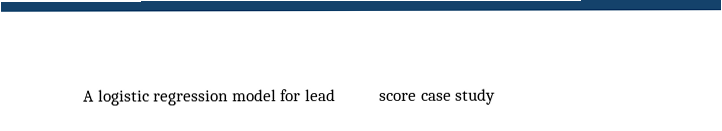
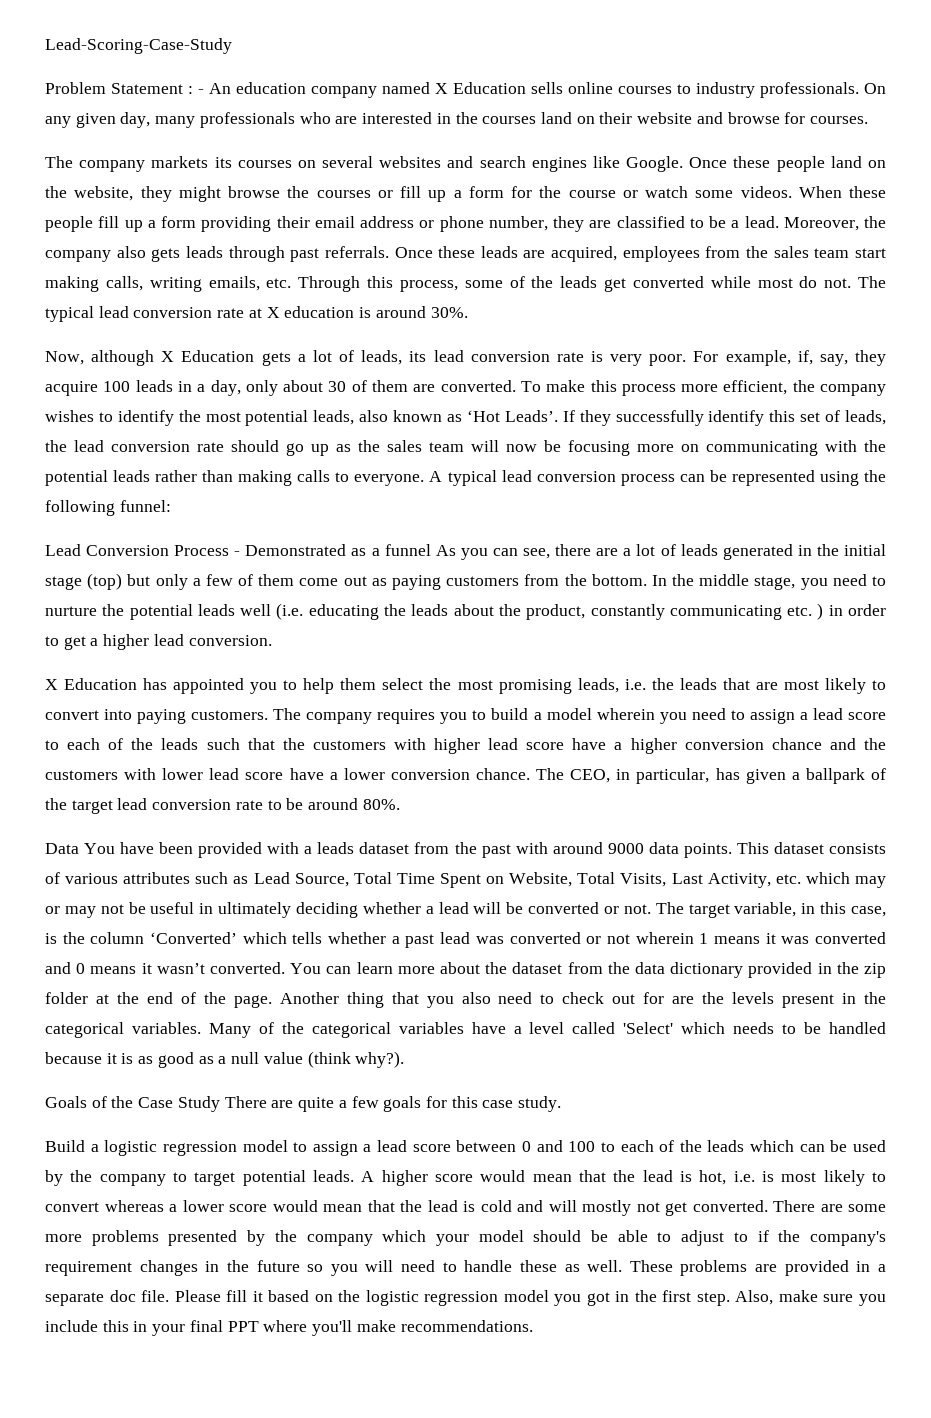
[83,88,497,106] A logistic regression model for lead score case study -> [45,38,232,54] [45,82,886,98] [45,112,869,128] [45,156,886,172] [45,186,886,202] [45,216,886,232] [45,246,886,262] [45,276,887,292] [45,306,468,322] [45,350,886,366] [45,380,886,396] [45,410,887,426] [45,440,886,456] [45,470,886,486] [45,500,171,516] [45,544,886,560] [45,573,886,590] [45,603,886,620] [45,634,272,650] [45,678,886,694] [45,708,887,724] [45,738,886,754] [45,768,886,784] [45,798,400,814] [45,842,887,858] [45,872,886,888] [45,902,887,918] [45,932,887,948] [45,962,887,978] [45,992,887,1008] [45,1022,886,1038] [45,1051,405,1068] [45,1096,562,1112] [45,1140,886,1156] [45,1170,887,1186] [45,1200,886,1216] [45,1230,887,1246] [45,1260,887,1276] [45,1290,886,1306] [45,1320,533,1336] Lead-Scoring-Case-Study // Problem Statement : - An education company named X Education sells online courses to industry professionals. On any given day, many professionals who are interested in the courses land on their website and browse for courses. // The company markets its courses on several websites and search engines like Google. Once these people land on the website, they might browse the courses or fill up a form for the course or watch some videos. When these people fill up a form providing their email address or phone number, they are classified to be a lead. Moreover, the company also gets leads through past referrals. Once these leads are acquired, employees from the sales team start making calls, writing emails, etc. Through this process, some of the leads get converted while most do not. The typical lead conversion rate at X education is around 30%. // Now, although X Education gets a lot of leads, its lead conversion rate is very poor. For example, if, say, they acquire 100 leads in a day, only about 30 of them are converted. To make this process more efficient, the company wishes to identify the most potential leads, also known as ‘Hot Leads’. If they successfully identify this set of leads, the lead conversion rate should go up as the sales team will now be focusing more on communicating with the potential leads rather than making calls to everyone. A typical lead conversion process can be represented using the following funnel: // Lead Conversion Process - Demonstrated as a funnel As you can see, there are a lot of leads generated in the initial stage (top) but only a few of them come out as paying customers from the bottom. In the middle stage, you need to nurture the potential leads well (i.e. educating the leads about the product, constantly communicating etc. ) in order to get a higher lead conversion. // X Education has appointed you to help them select the most promising leads, i.e. the leads that are most likely to convert into paying customers. The company requires you to build a model wherein you need to assign a lead score to each of the leads such that the customers with higher lead score have a higher conversion chance and the customers with lower lead score have a lower conversion chance. The CEO, in particular, has given a ballpark of the target lead conversion rate to be around 80%. // Data You have been provided with a leads dataset from the past with around 9000 data points. This dataset consists of various attributes such as Lead Source, Total Time Spent on Website, Total Visits, Last Activity, etc. which may or may not be useful in ultimately deciding whether a lead will be converted or not. The target variable, in this case, is the column ‘Converted’ which tells whether a past lead was converted or not wherein 1 means it was converted and 0 means it wasn’t converted. You can learn more about the dataset from the data dictionary provided in the zip folder at the end of the page. Another thing that you also need to check out for are the levels present in the categorical variables. Many of the categorical variables have a level called 'Select' which needs to be handled because it is as good as a null value (think why?). // Goals of the Case Study There are quite a few goals for this case study. // Build a logistic regression model to assign a lead score between 0 and 100 to each of the leads which can be used by the company to target potential leads. A higher score would mean that the lead is hot, i.e. is most likely to convert whereas a lower score would mean that the lead is cold and will mostly not get converted. There are some more problems presented by the company which your model should be able to adjust to if the company's requirement changes in the future so you will need to handle these as well. These problems are provided in a separate doc file. Please fill it based on the logistic regression model you got in the first step. Also, make sure you include this in your final PPT where you'll make recommendations.

